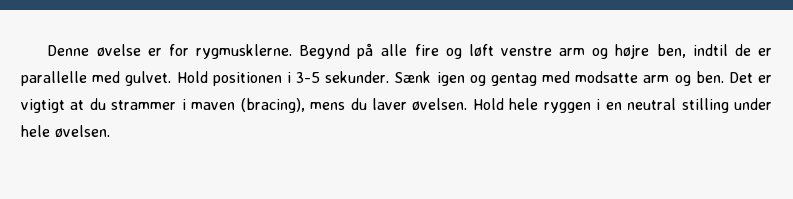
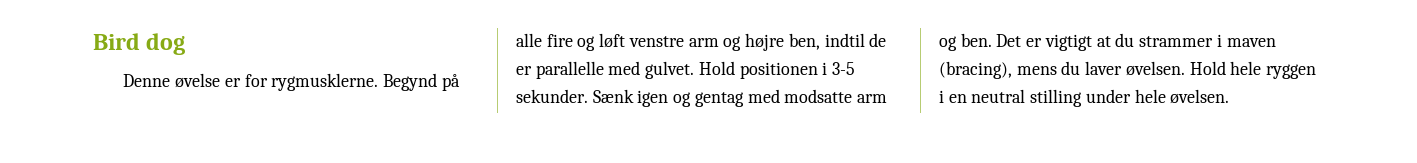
(47, 50) none -> [93,33,186,55] Bird dog //

